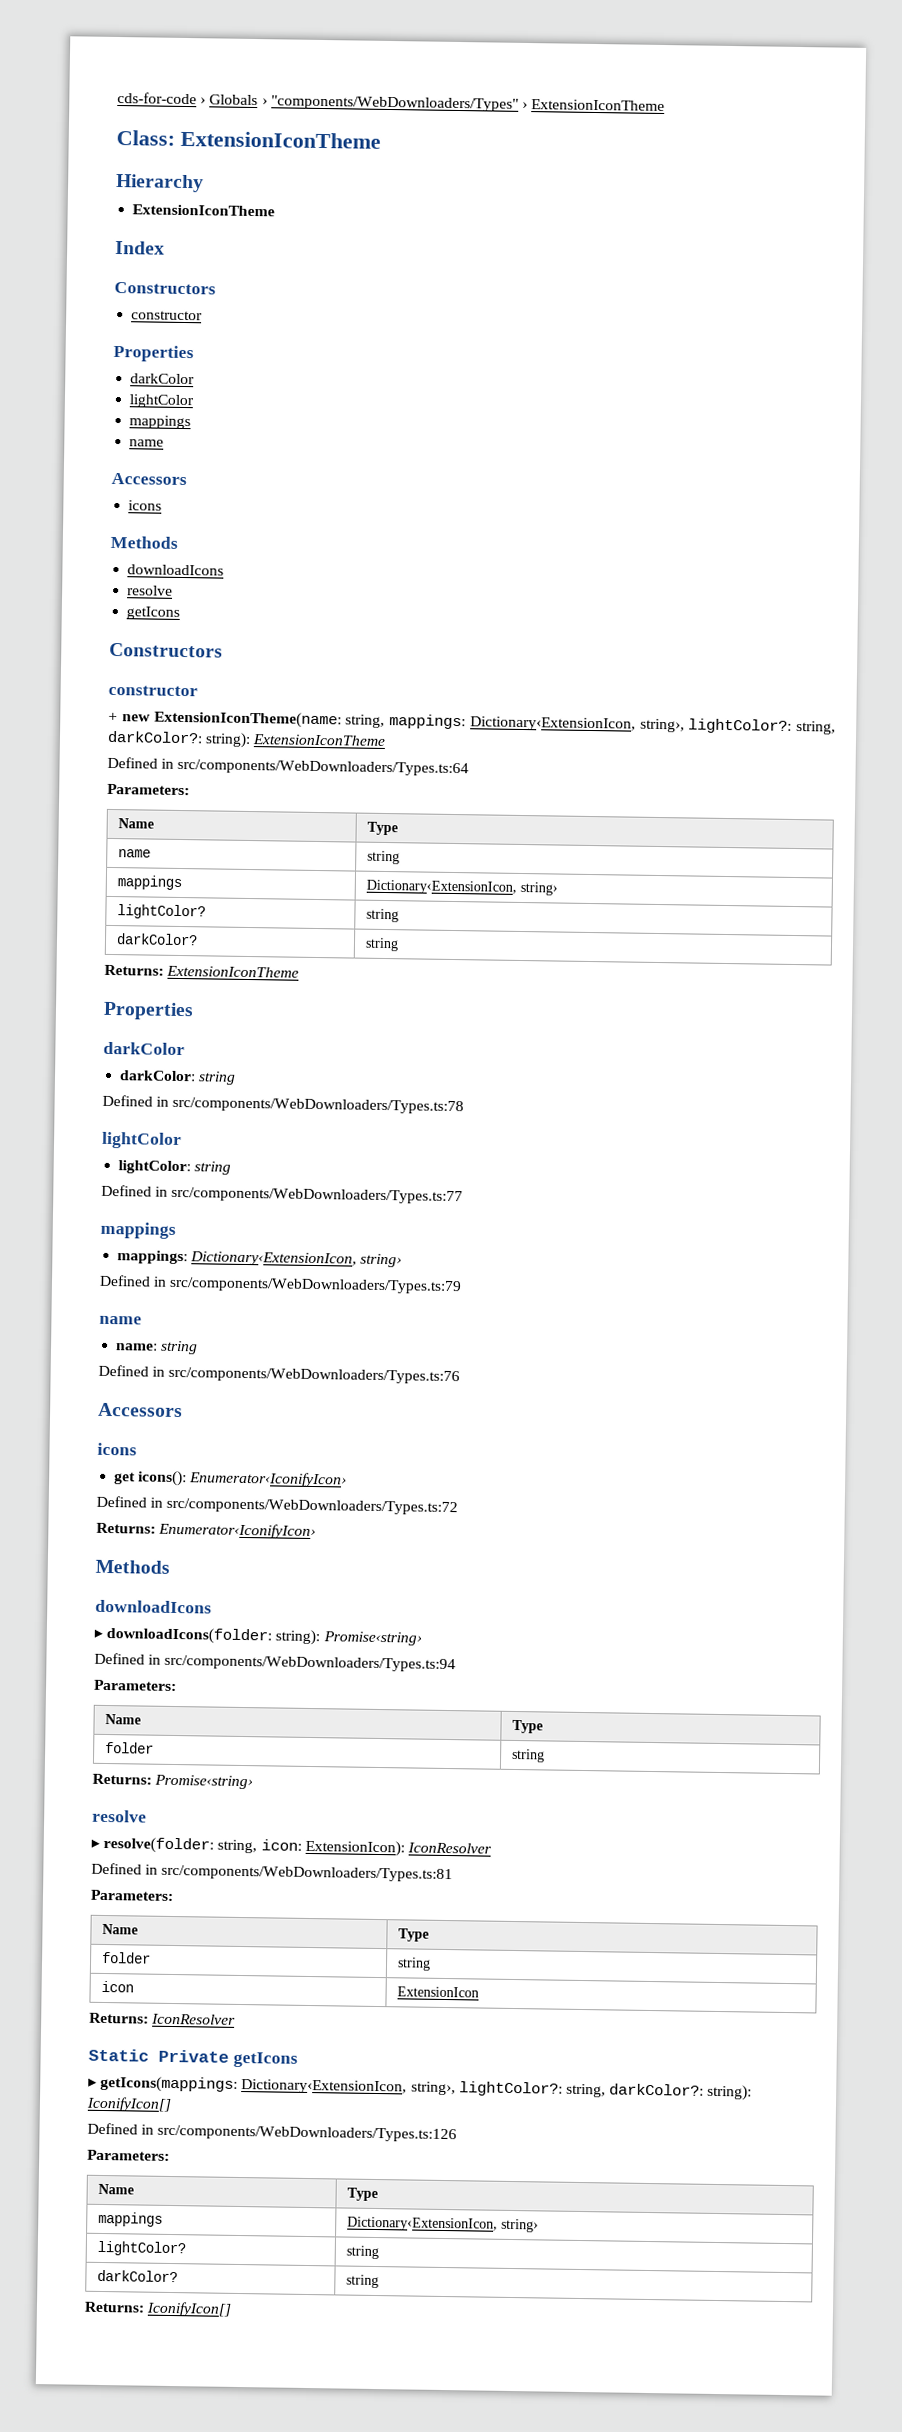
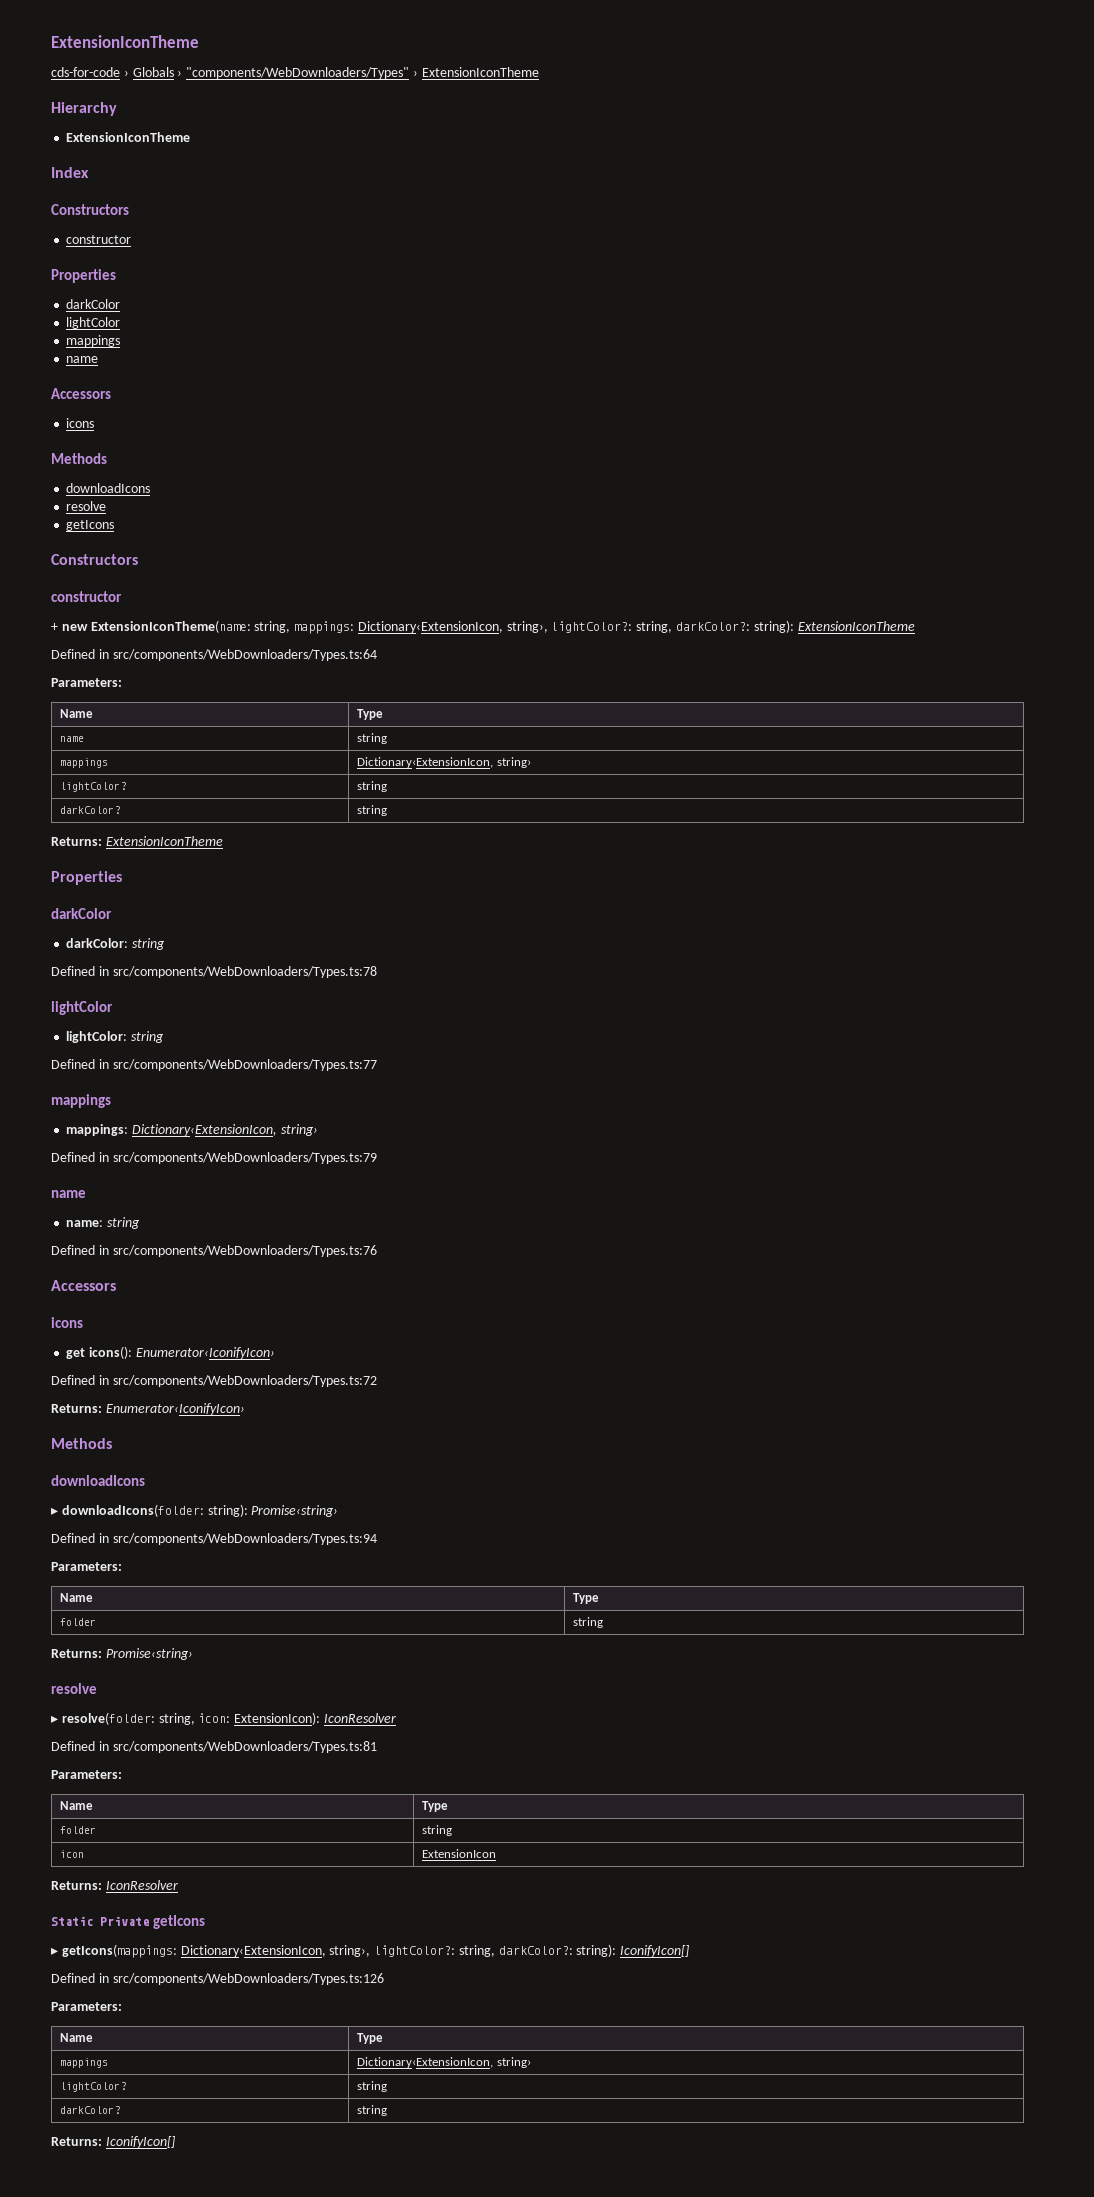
(117, 98) none -> [51,35,199,48] ExtensionIconTheme //
[116,129,381,149] // Class: ExtensionIconTheme -> (539, 72) none

